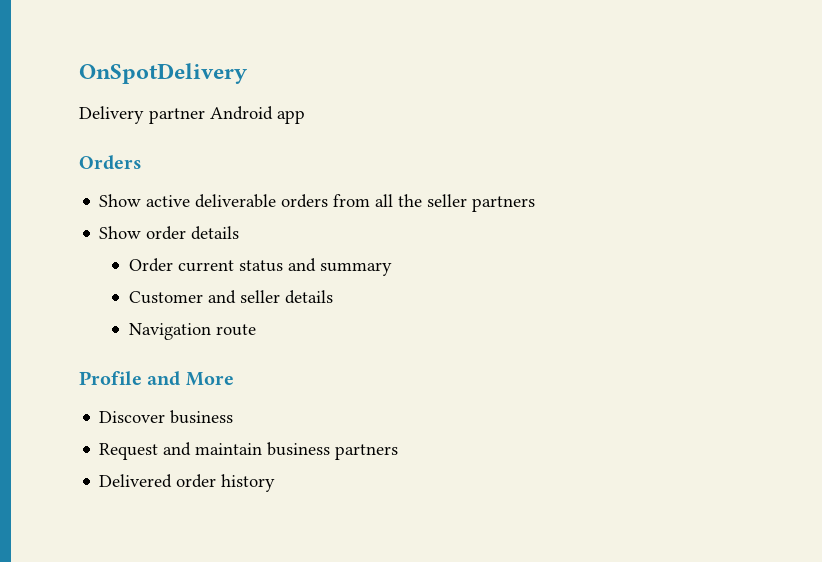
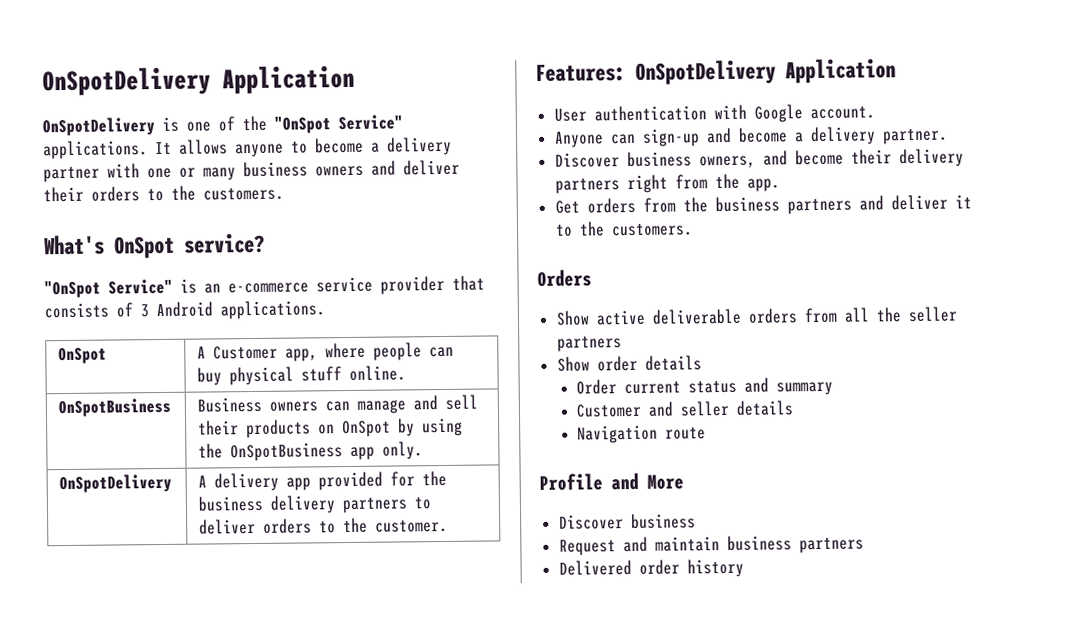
[79,63,248,84] [79,106,305,124] OnSpotDelivery // Delivery partner Android app -> [42,64,355,97] [42,114,403,137] [43,136,452,160] [43,159,460,183] [43,185,284,203] [44,232,265,259] [44,275,485,299] [44,300,325,320] [58,347,108,365] [197,342,455,362] [197,365,407,386] [58,397,172,418] [197,394,479,414] [198,417,464,439] [198,441,424,462] [59,473,173,494] [198,470,448,492] [198,495,432,514] [199,517,449,535] [535,58,896,85] [553,104,875,123] [553,126,948,148] [554,148,964,169] [554,173,780,194] [554,194,972,215] [554,221,693,237] OnSpotDelivery Application // OnSpotDelivery is one of the "OnSpot Service" applications. It allows anyone to become a delivery partner with one or many business owners and deliver their orders to the customers. // What's OnSpot service? // "OnSpot Service" is an e-commerce service provider that consists of 3 Android applications. // OnSpot | A Customer app, where people can buy physical stuff online. // OnSpotBusiness | Business owners can manage and sell their products on OnSpot by using the OnSpotBusiness app only. // OnSpotDelivery | A delivery app provided for the business delivery partners to deliver orders to the customer. // Features: OnSpotDelivery Application // User authentication with Google account. // Anyone can sign-up and become a delivery partner. // Discover business owners, and become their delivery partners right from the app. // Get orders from the business partners and deliver it to the customers.

